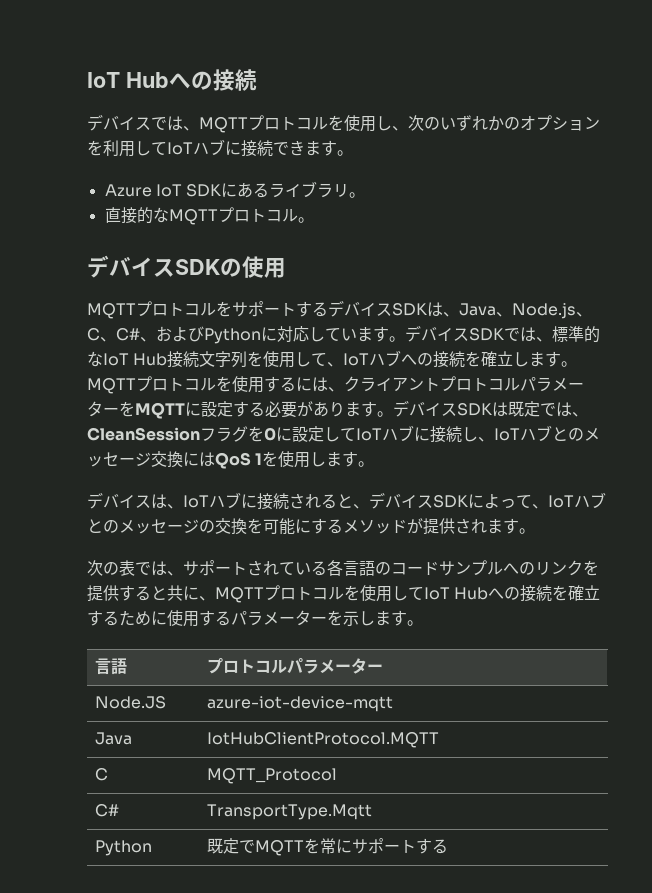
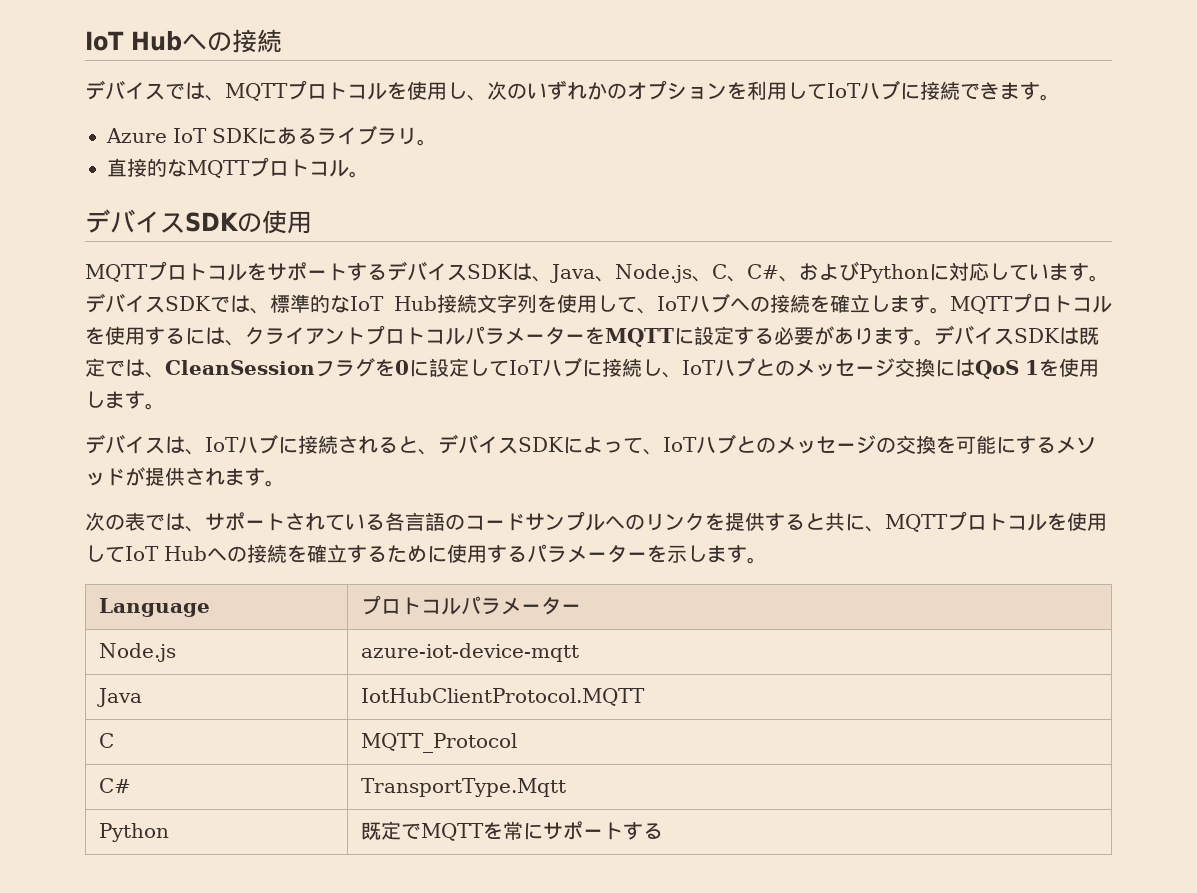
[95,658,128,675] 言語 -> [99,598,211,617] Language
[95,696,167,709] Node.JS -> [99,643,177,662] Node.js

